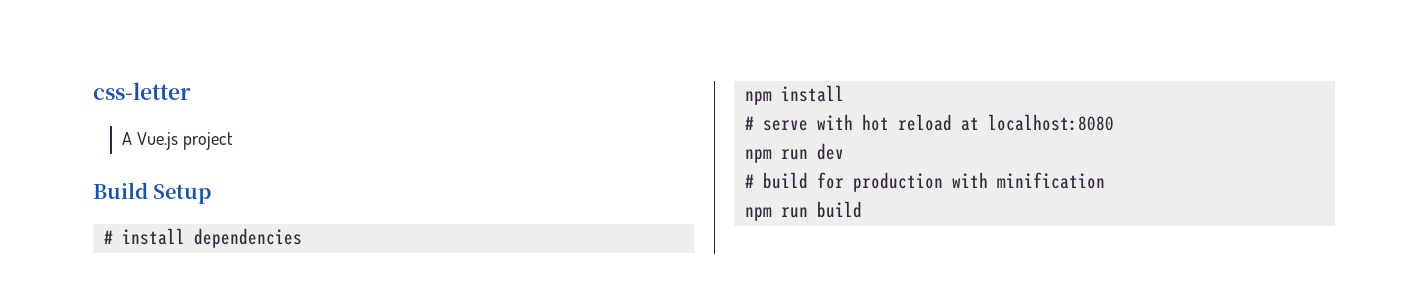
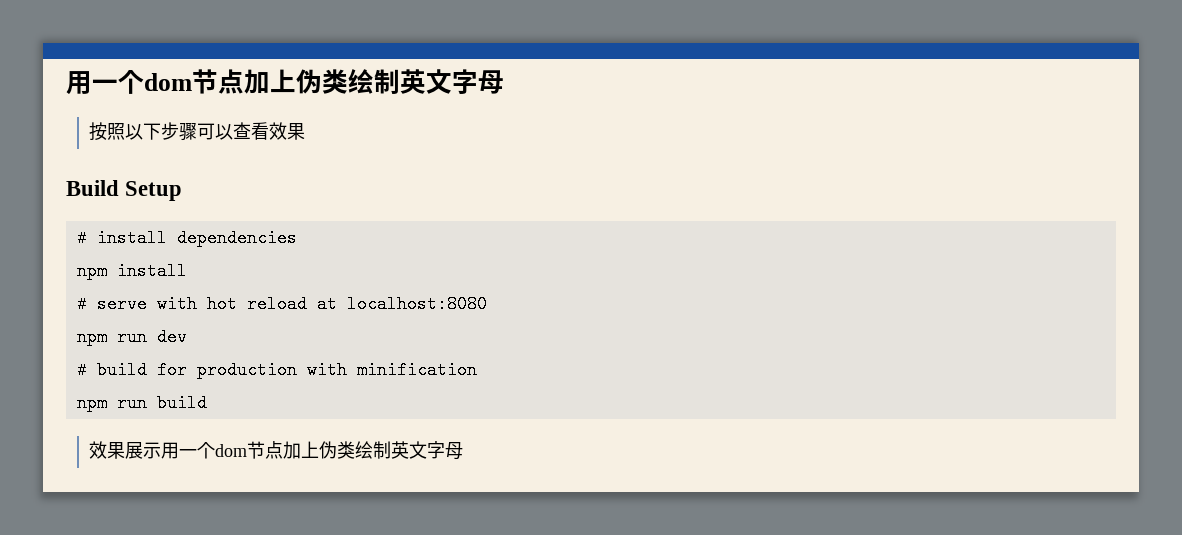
[93,82,191,100] [122,132,233,150] css-letter // A Vue.js project -> [66,69,504,95] [89,122,306,141] 用一个dom节点加上伪类绘制英文字母 // 按照以下步骤可以查看效果
(862, 209) none -> [89,441,464,460] // 效果展示用一个dom节点加上伪类绘制英文字母

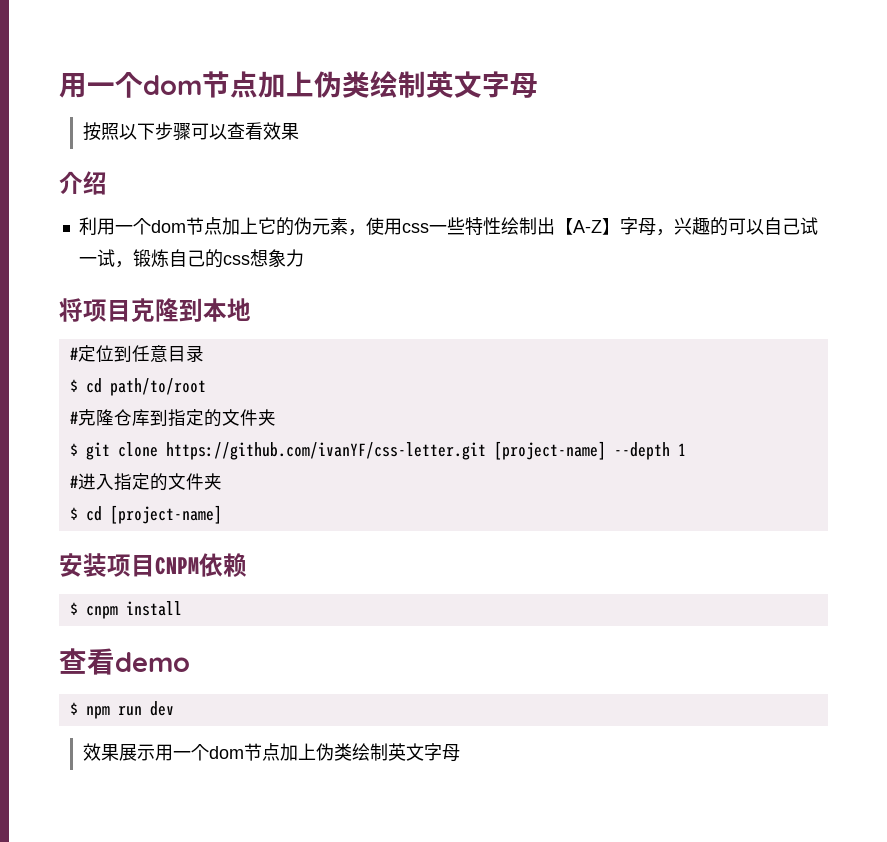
[66,180,183,201] [76,229,297,247] [76,262,187,280] [76,295,487,313] [76,328,187,346] [76,361,477,379] [76,394,207,412] Build Setup // # install dependencies // npm install // # serve with hot reload at localhost:8080 // npm run dev // # build for production with minification // npm run build -> [59,171,107,195] [78,217,818,236] [78,249,304,268] [59,298,251,322] [69,345,204,362] [69,378,206,396] [69,409,276,427] [69,441,686,460] [69,473,222,491] [69,505,222,524] [59,553,247,577] [69,601,182,619] [59,648,190,675] [69,701,174,719] 介绍 // 利用一个dom节点加上它的伪元素，使用css一些特性绘制出【A-Z】字母，兴趣的可以自己试一试，锻炼自己的css想象力 // 将项目克隆到本地 // #定位到任意目录 // $ cd path/to/root // #克隆仓库到指定的文件夹 // $ git clone https://github.com/ivanYF/css-letter.git [project-name] --depth 1 // #进入指定的文件夹 // $ cd [project-name] // 安装项目CNPM依赖 // $ cnpm install // 查看demo // $ npm run dev

